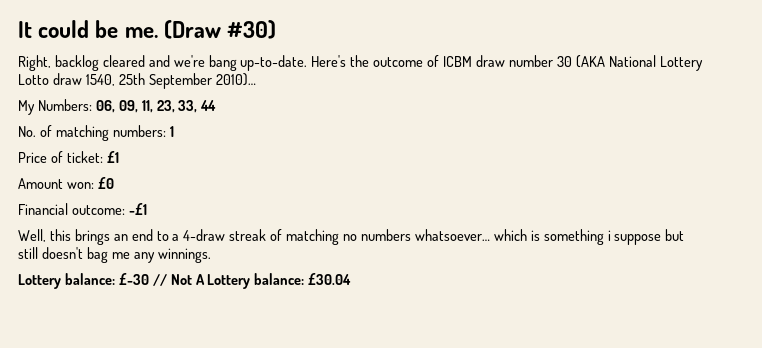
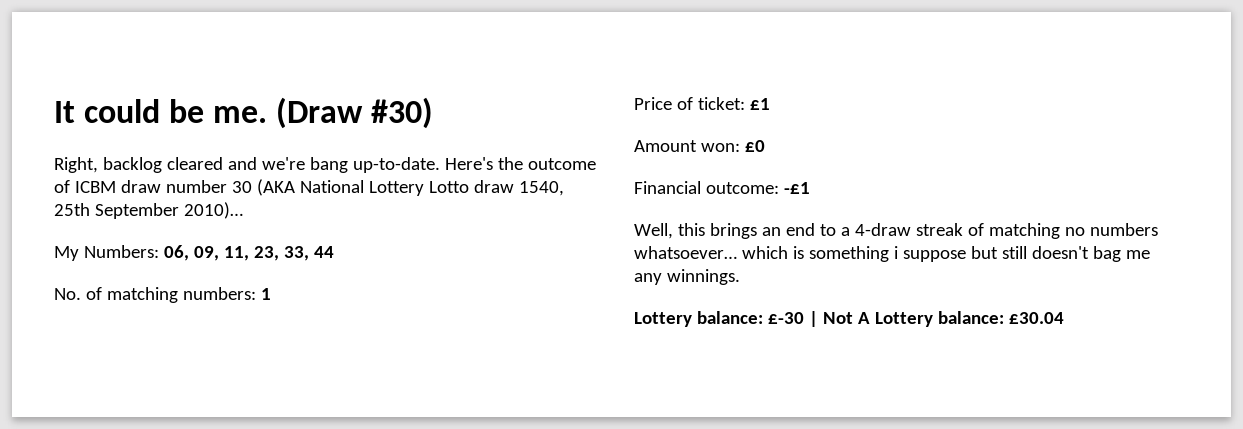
[152,274,167,286] // -> [808,311,818,327] |

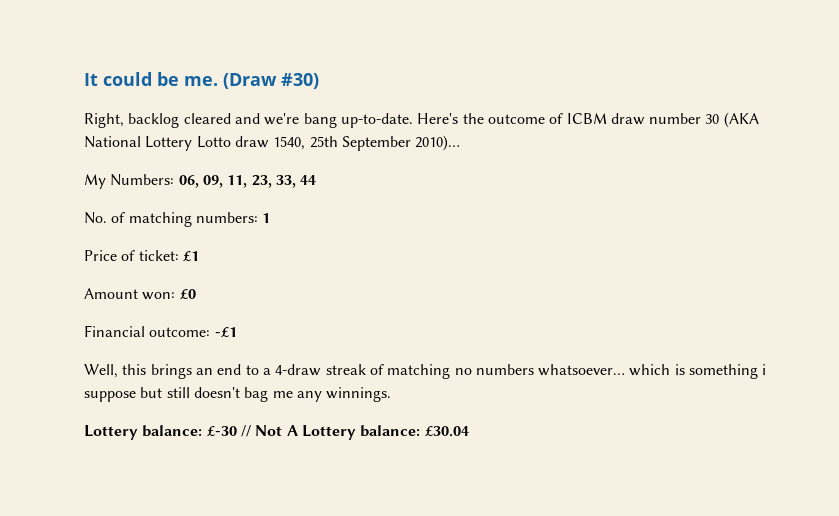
[808,311,818,327] | -> [240,425,251,437] //

